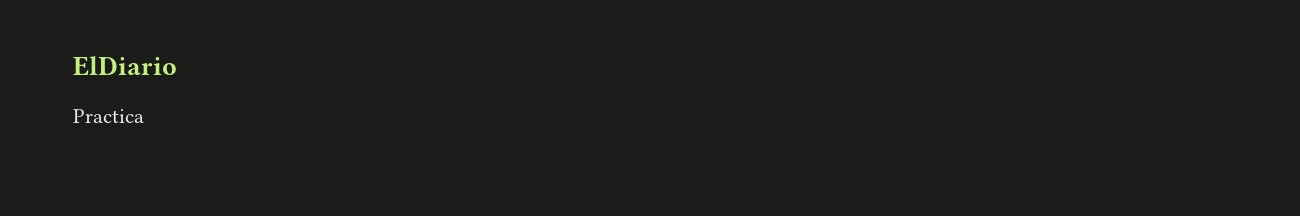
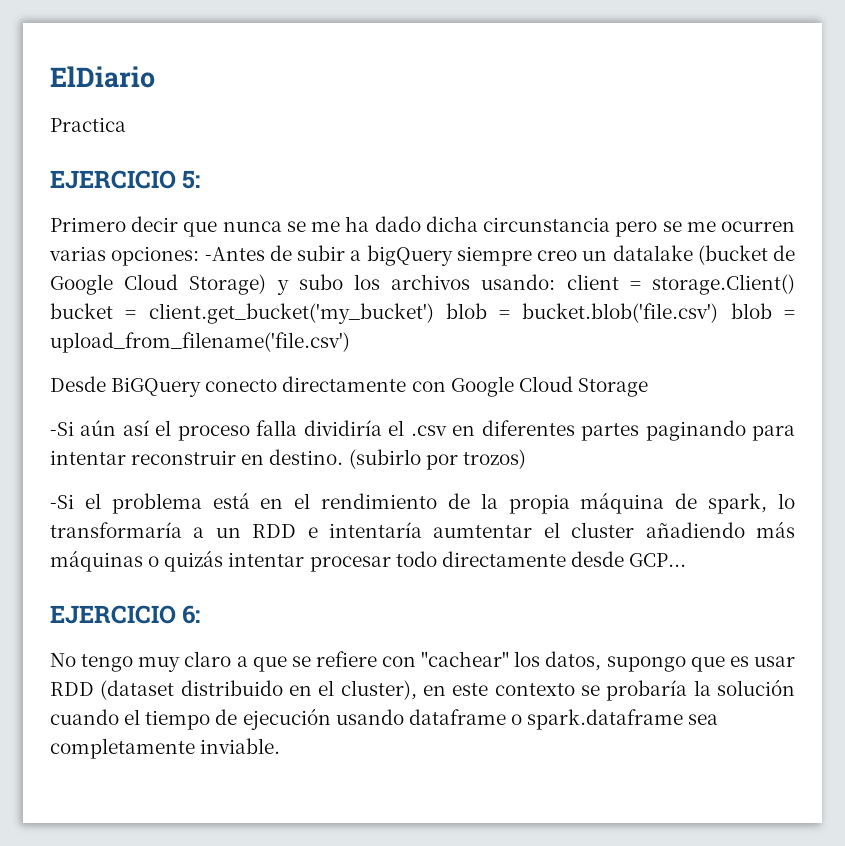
(144, 116) none -> [50,170,201,189] [50,216,796,237] [49,245,795,266] [50,274,796,295] [50,303,795,324] [50,332,350,353] [50,376,648,397] [50,420,795,441] [50,449,526,470] [50,492,795,514] [50,521,795,538] [50,550,687,572] [50,605,201,624] [50,651,795,672] [50,679,795,701] [50,708,719,730] [50,738,281,759] // EJERCICIO 5: // Primero decir que nunca se me ha dado dicha circunstancia pero se me ocurren varias opciones: -Antes de subir a bigQuery siempre creo un datalake (bucket de Google Cloud Storage) y subo los archivos usando: client = storage.Client() bucket = client.get_bucket('my_bucket') blob = bucket.blob('file.csv') blob = upload_from_filename('file.csv') // Desde BiGQuery conecto directamente con Google Cloud Storage // -Si aún así el proceso falla dividiría el .csv en diferentes partes paginando para intentar reconstruir en destino. (subirlo por trozos) // -Si el problema está en el rendimiento de la propia máquina de spark, lo transformaría a un RDD e intentaría aumtentar el cluster añadiendo más máquinas o quizás intentar procesar todo directamente desde GCP... // EJERCICIO 6: // No tengo muy claro a que se refiere con "cachear" los datos, supongo que es usar RDD (dataset distribuido en el cluster), en este contexto se probaría la solución cuando el tiempo de ejecución usando dataframe o spark.dataframe sea completamente inviable.

